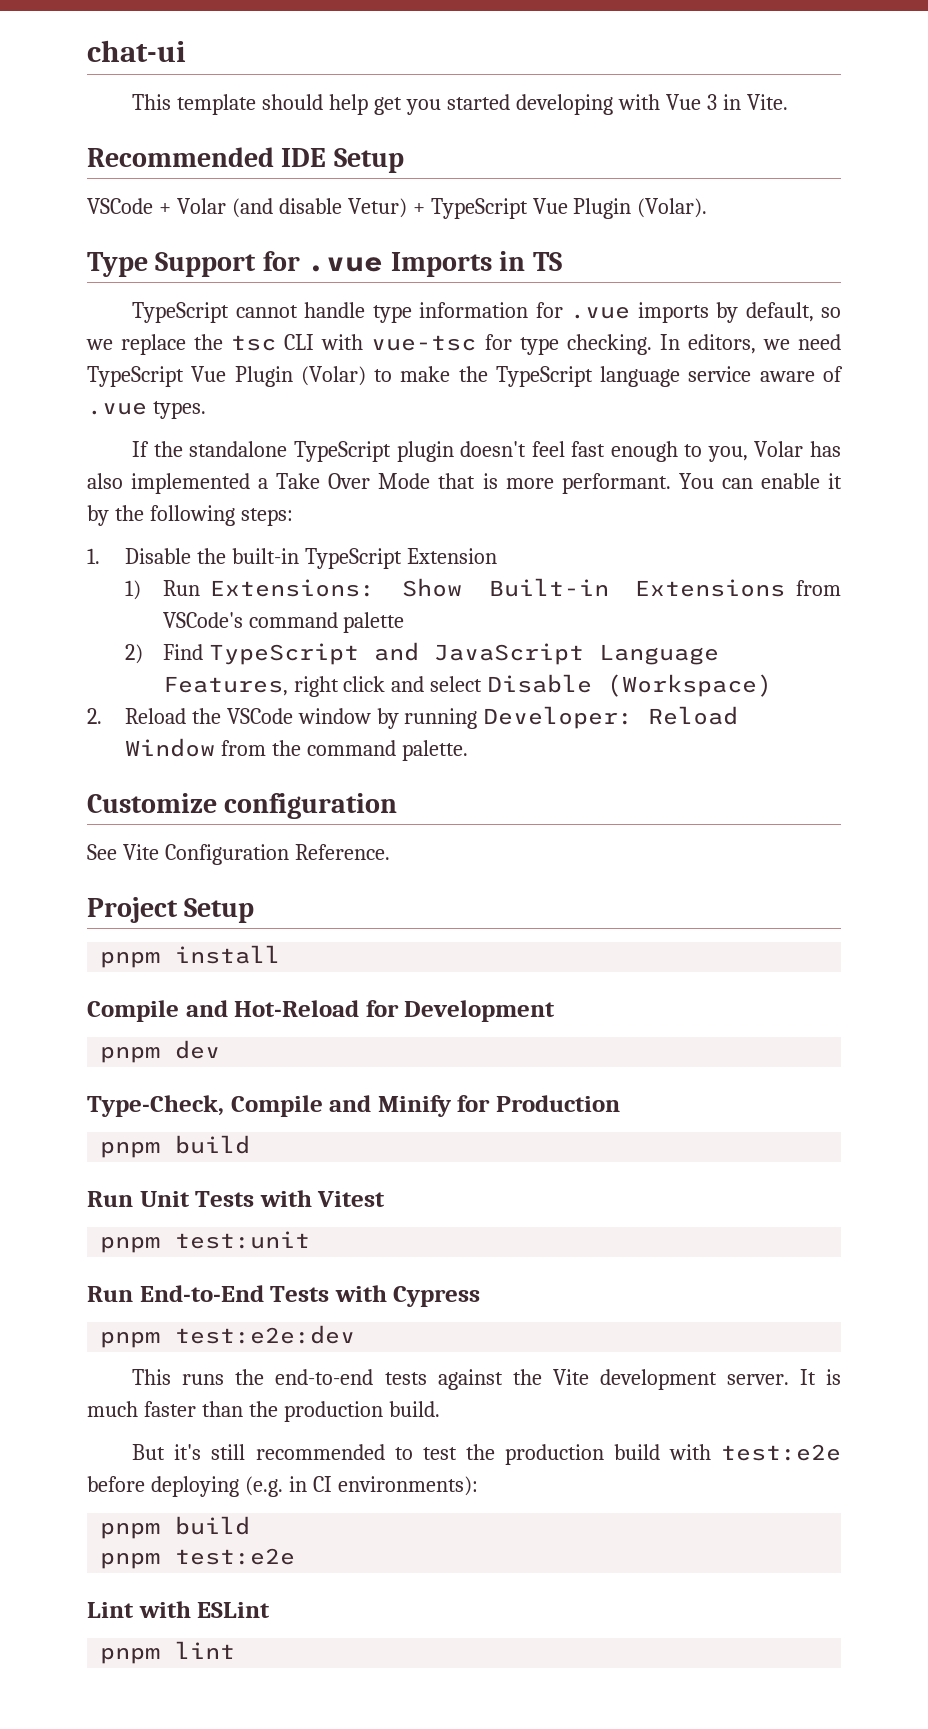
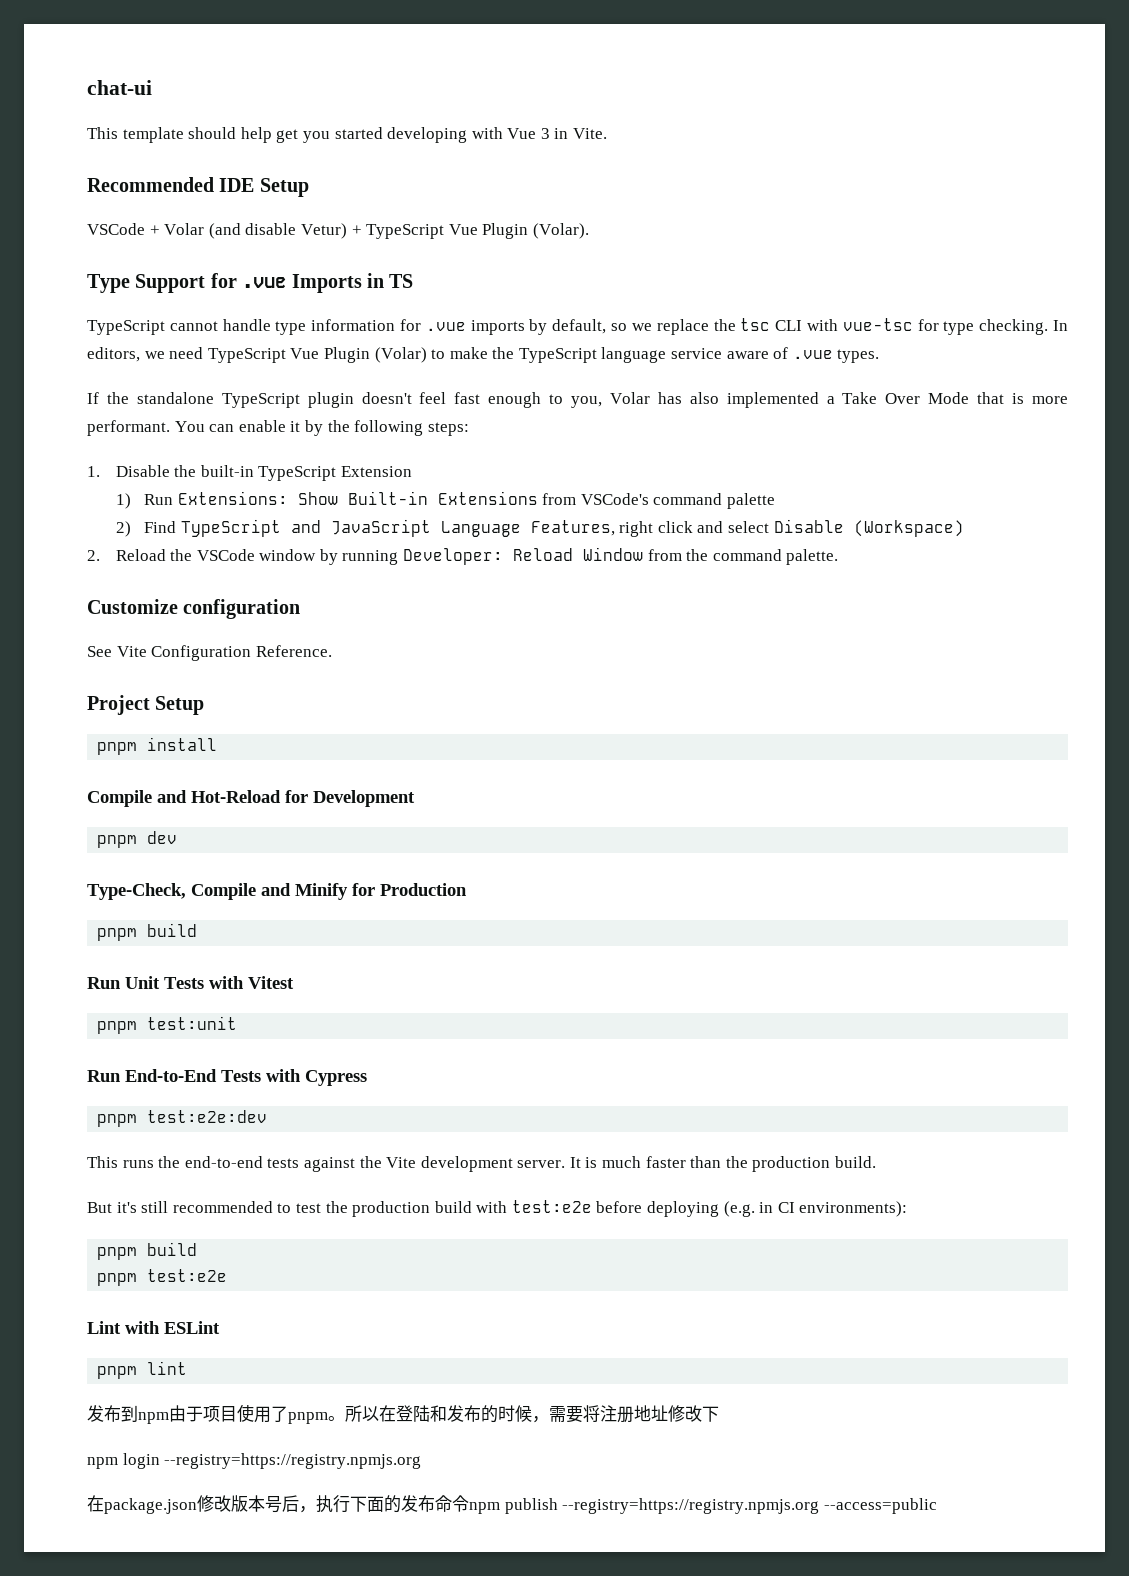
(236, 1650) none -> [87,1404,719,1424] [87,1453,422,1469] [87,1495,937,1514] // 发布到npm由于项目使用了pnpm。所以在登陆和发布的时候，需要将注册地址修改下 // npm login --registry=https://registry.npmjs.org // 在package.json修改版本号后，执行下面的发布命令npm publish --registry=https://registry.npmjs.org --access=public

